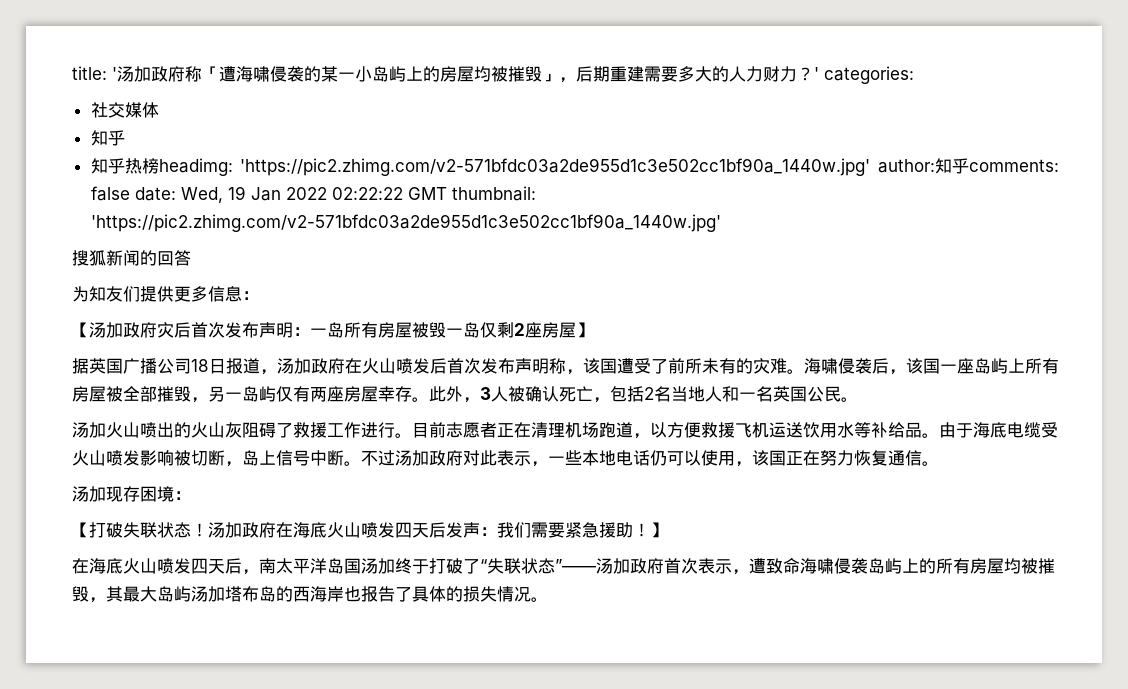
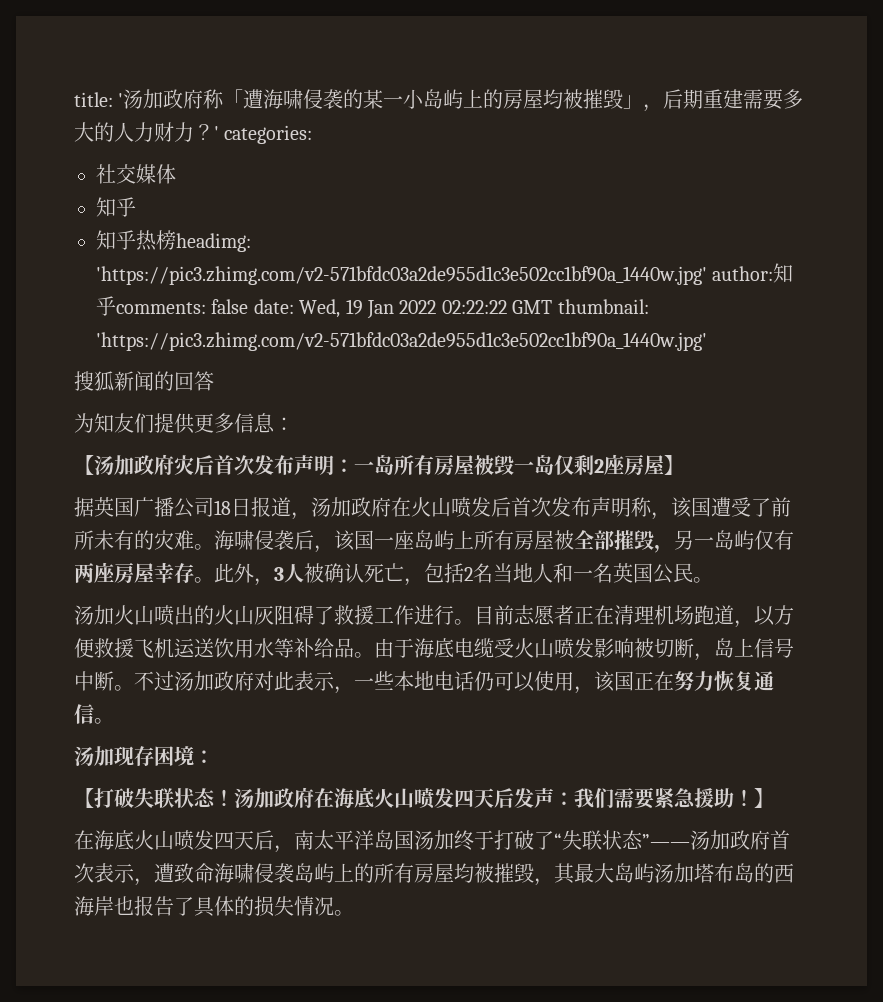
[240,158,871,176] 'https://pic2.zhimg.com/v2-571bfdc03a2de955d1c3e502cc1bf90a_1440w.jpg' -> [96,266,707,285] 'https://pic3.zhimg.com/v2-571bfdc03a2de955d1c3e502cc1bf90a_1440w.jpg'
[90,214,721,232] 'https://pic2.zhimg.com/v2-571bfdc03a2de955d1c3e502cc1bf90a_1440w.jpg' -> [96,332,707,351] 'https://pic3.zhimg.com/v2-571bfdc03a2de955d1c3e502cc1bf90a_1440w.jpg'

